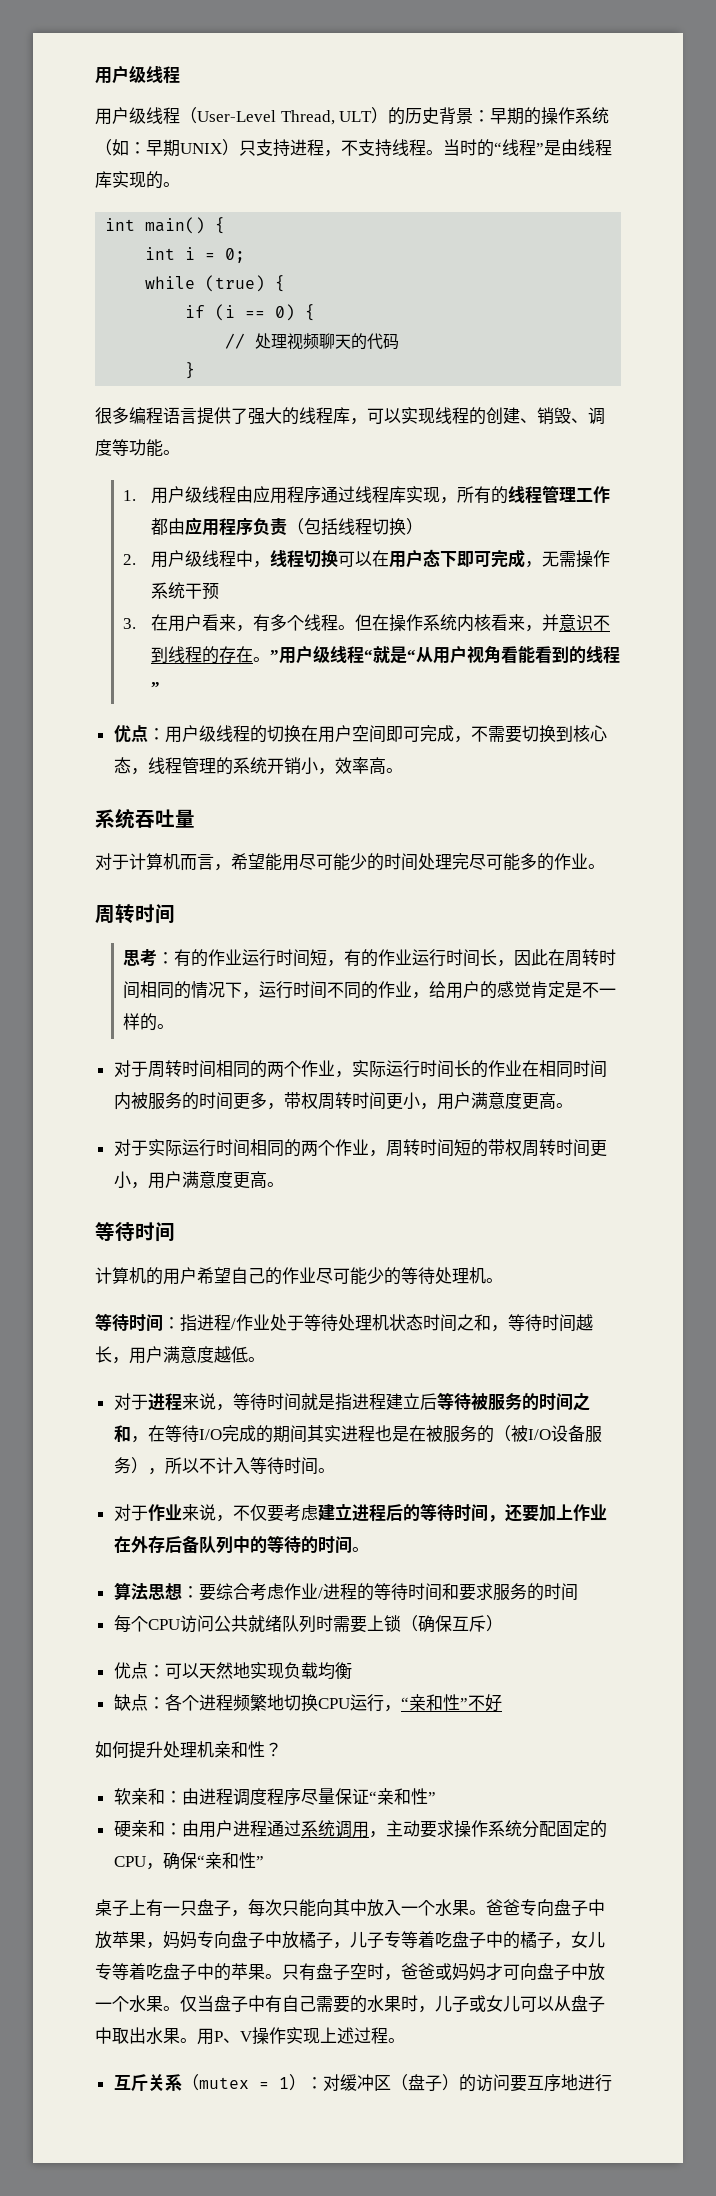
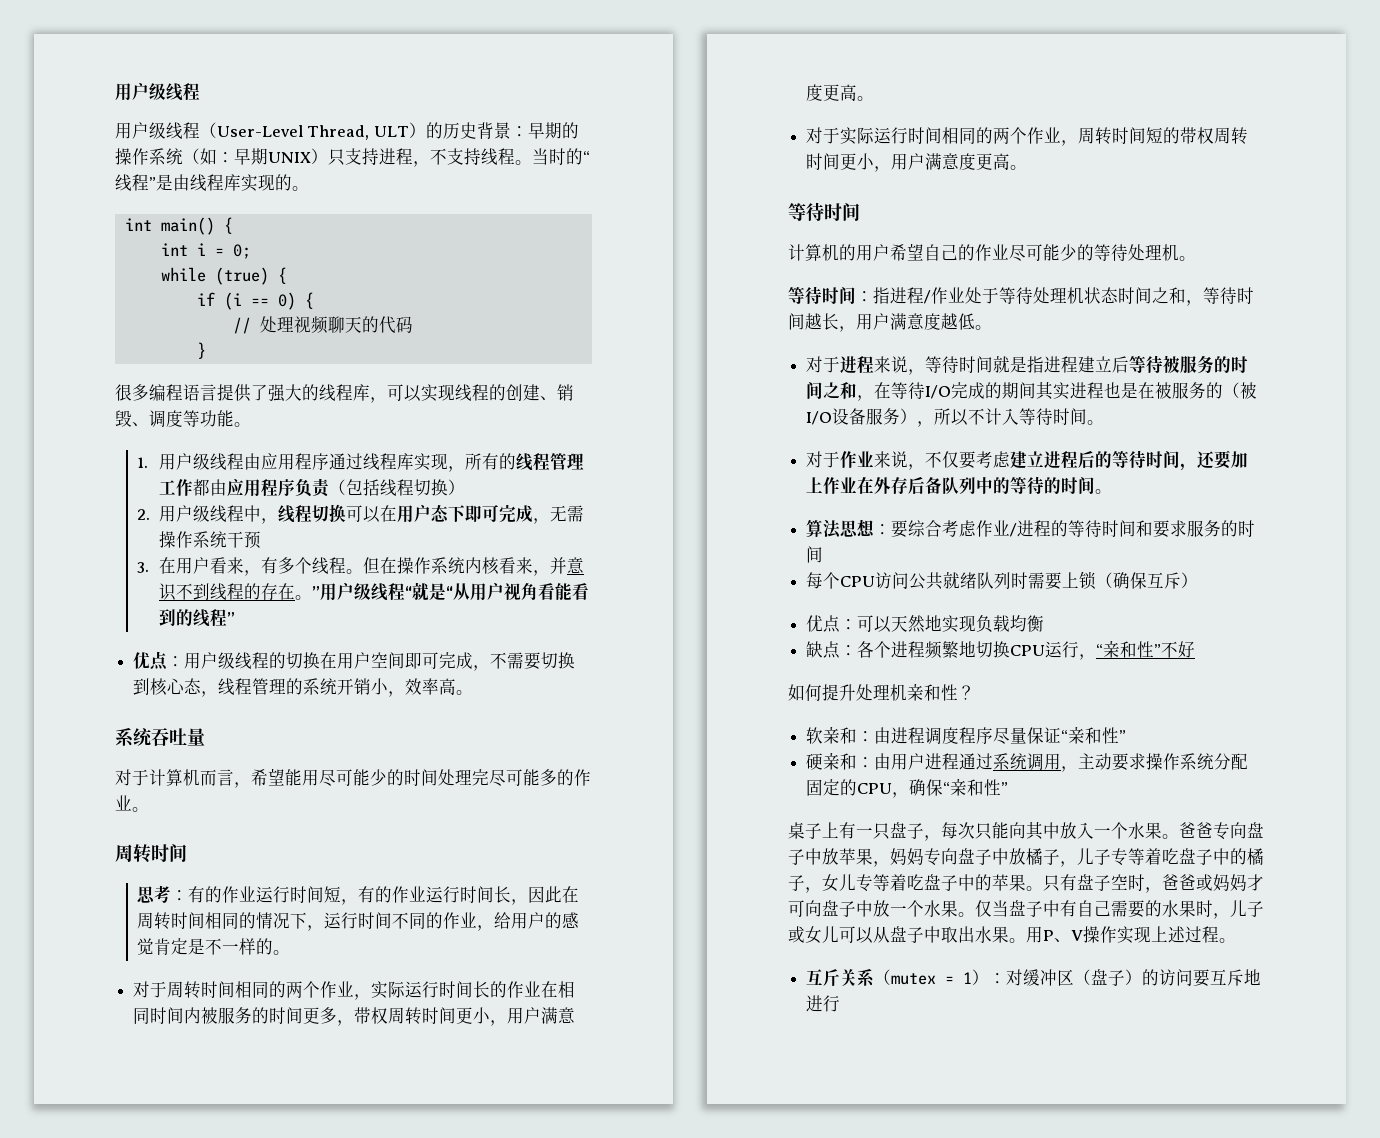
[543,2074,561,2092] 序 -> [1227,969,1245,986] 斥

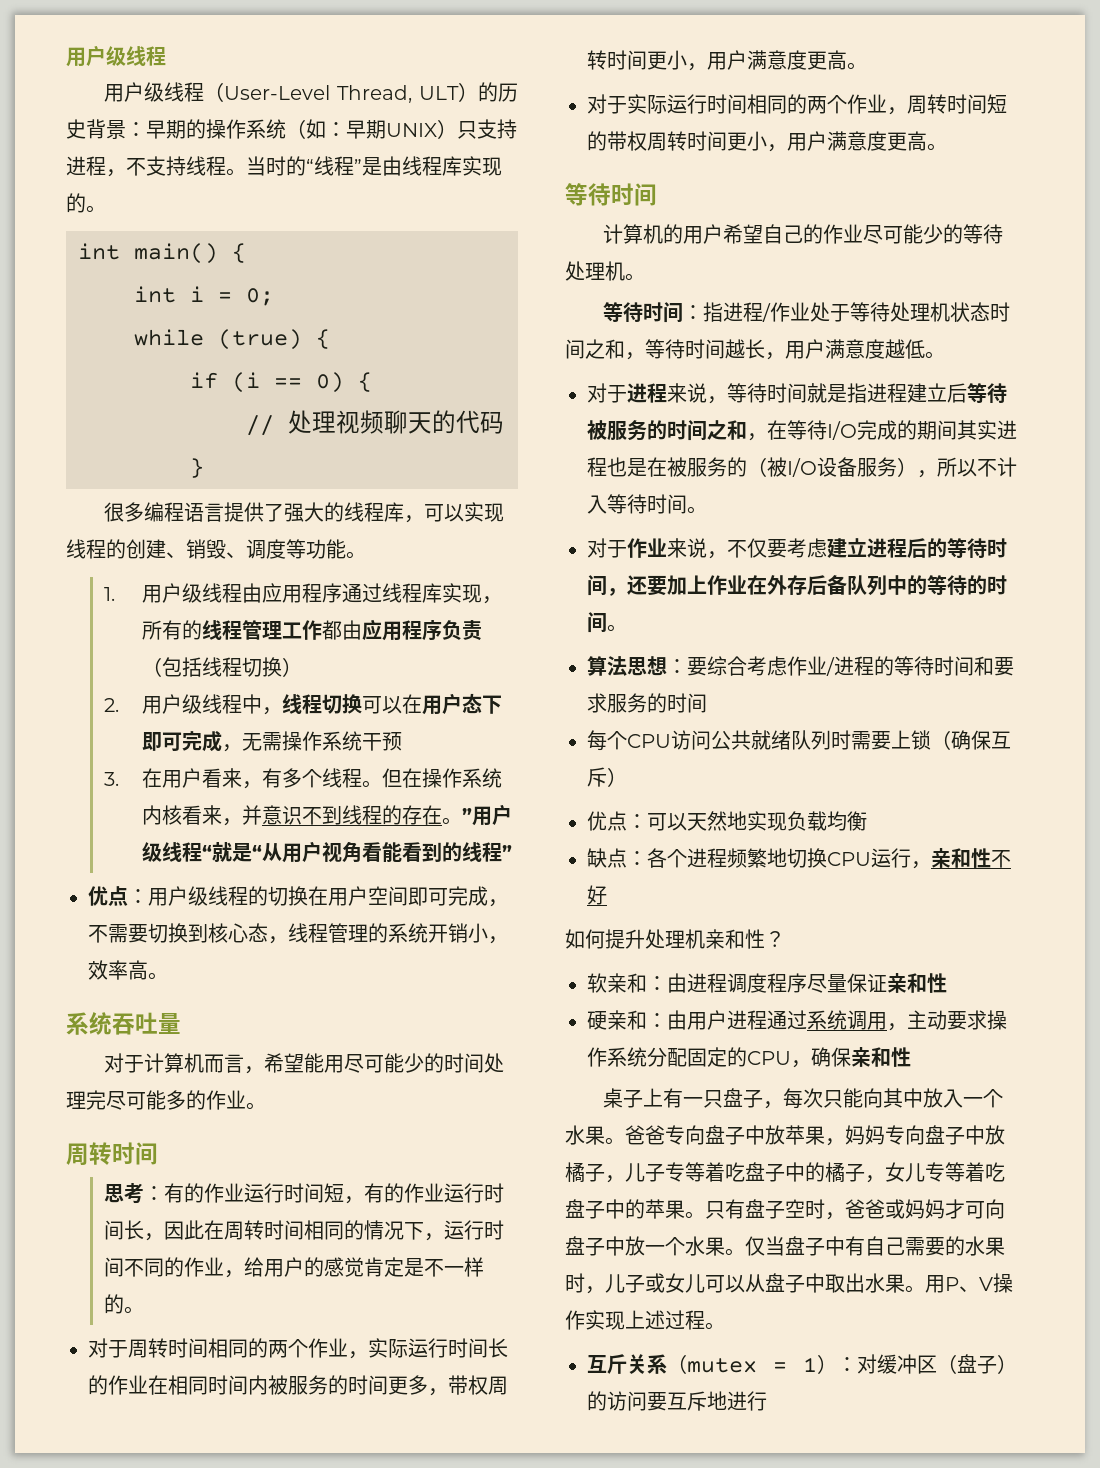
[1096,641,1162,658] “亲和性” -> [931,848,991,868] 亲和性
[1061,727,1127,744] “亲和性” -> [887,973,947,993] 亲和性
[943,779,1009,796] “亲和性” -> [851,1047,911,1067] 亲和性

